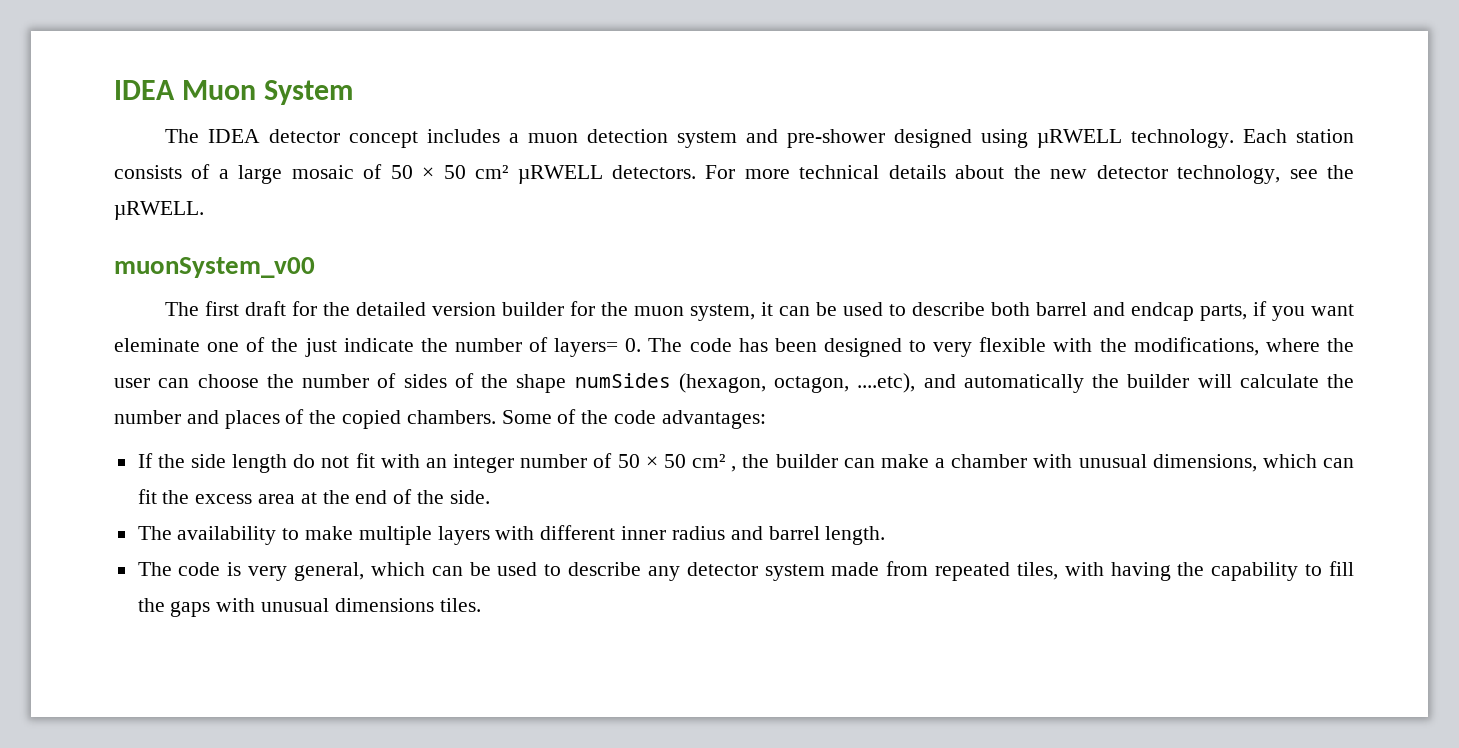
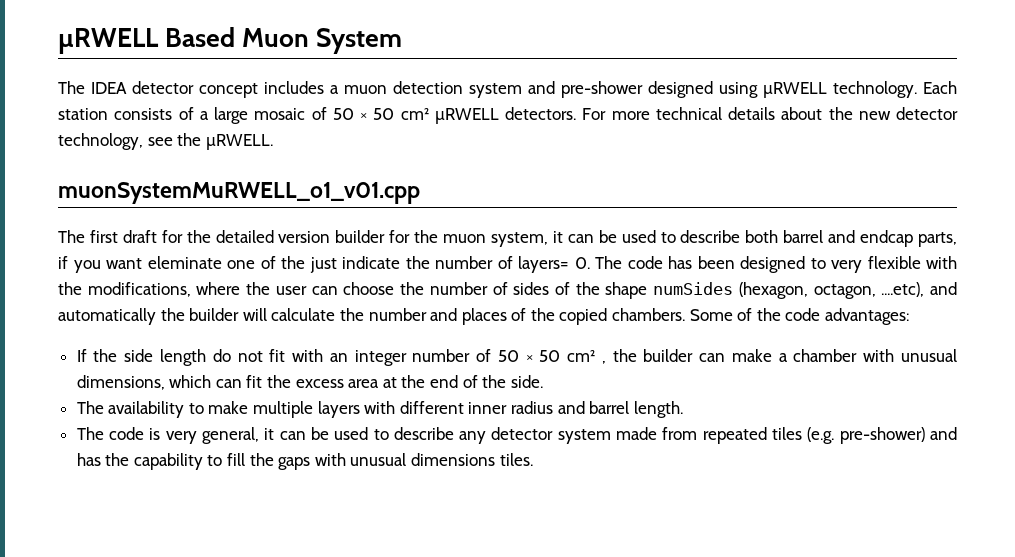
[114,80,175,100] IDEA -> [58,27,236,54] µRWELL Based
[114,257,315,278] muonSystem_v00 -> [58,182,420,204] muonSystemMuRWELL_o1_v01.cpp
[370,562,425,576] which -> [264,428,275,440] it
[1016,562,1171,581] tiles, with having -> [772,427,957,444] [76,453,101,466] tiles (e.g. pre-shower) and has

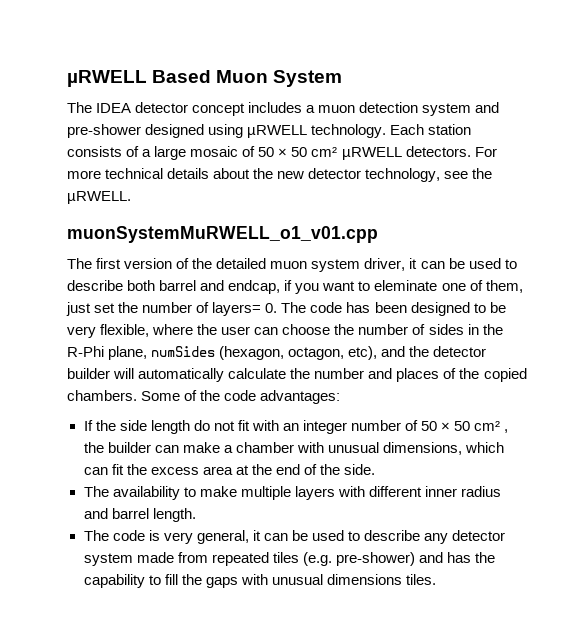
[122,230,549,247] draft for the detailed version builder for the muon system, -> [124,258,406,272] version of the detailed muon system driver,
[860,230,957,247] endcap parts, -> [228,280,281,294] endcap,
(142, 263) none -> [358,281,371,291] to
[281,256,400,273] the just indicate -> [485,280,523,293] [66,302,116,316] them, just set
[831,256,957,273] [58,282,191,297] very flexible with the modifications, -> [489,302,506,313] [67,324,150,338] be very flexible,
[554,282,957,299] [58,308,185,325] of the shape numSides (hexagon, octagon, ....etc), and automatically the -> [467,324,503,335] [67,346,487,360] in the R-Phi plane, numSides (hexagon, octagon, etc), and the detector
(267, 314) none -> [138,368,225,382] automatically

